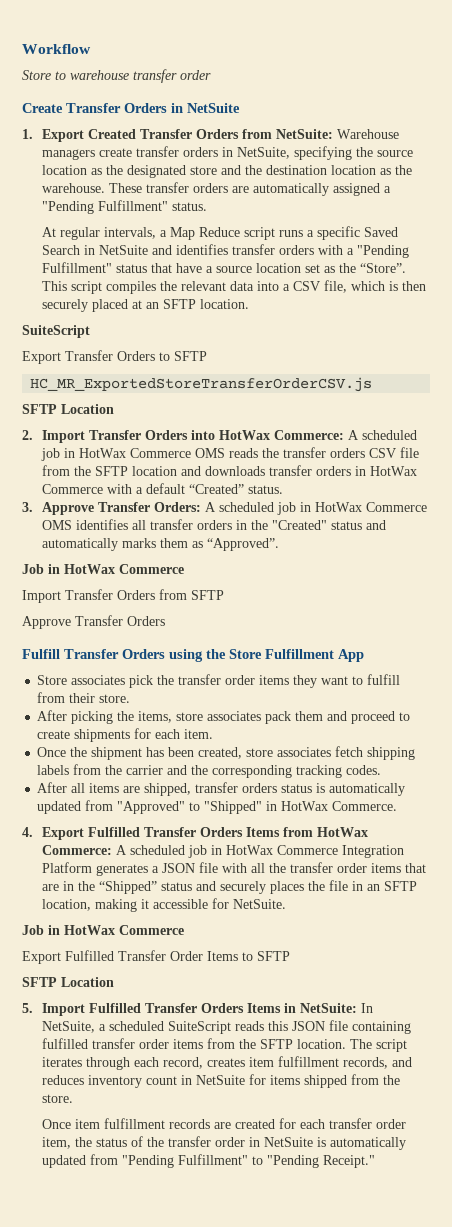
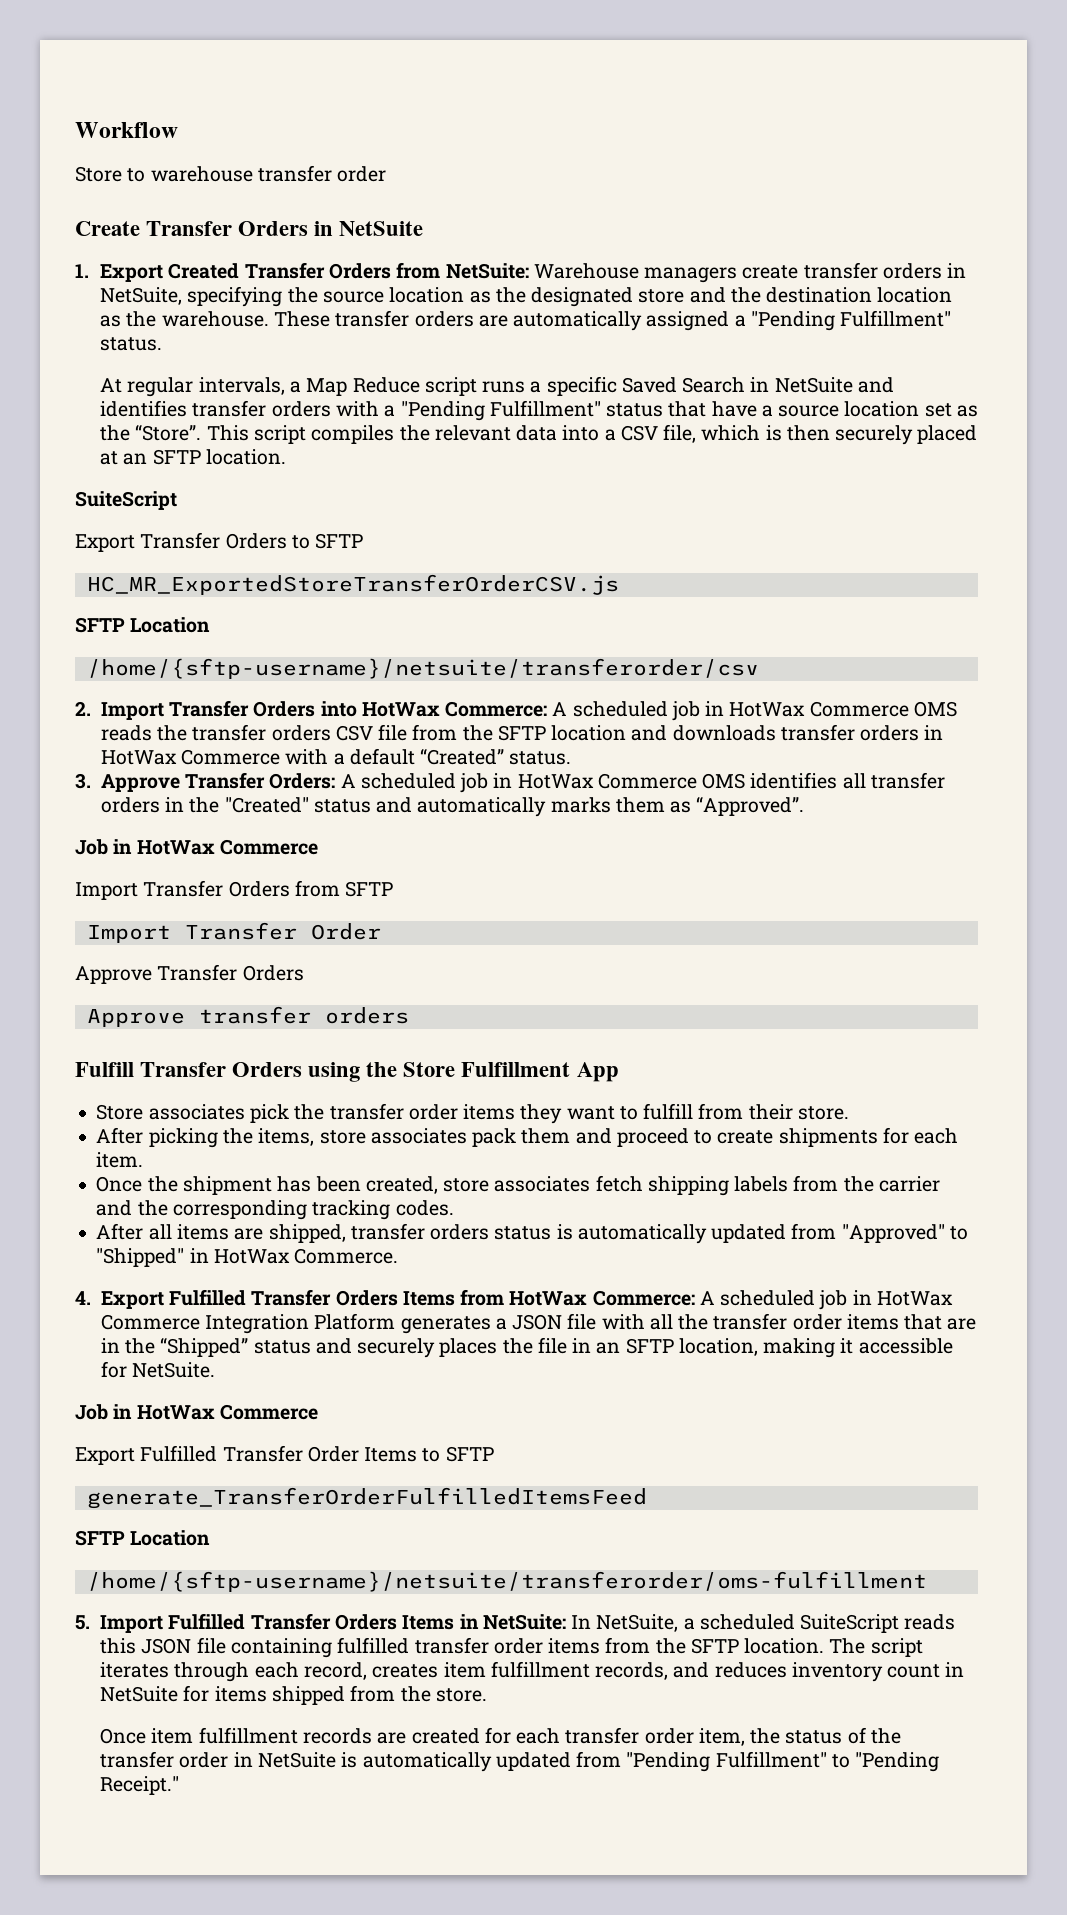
(114, 409) none -> [86,658,759,679] // /home/{sftp-username}/netsuite/transferorder/csv
(224, 595) none -> [86,922,381,943] // Import Transfer Order
(165, 621) none -> [86,1006,409,1027] // Approve transfer orders
[22,977,114,987] // SFTP Location -> [86,1487,647,1509] [75,1530,211,1546] [86,1571,927,1592] // generate_TransferOrderFulfilledItemsFeed // SFTP Location // /home/{sftp-username}/netsuite/transferorder/oms-fulfillment

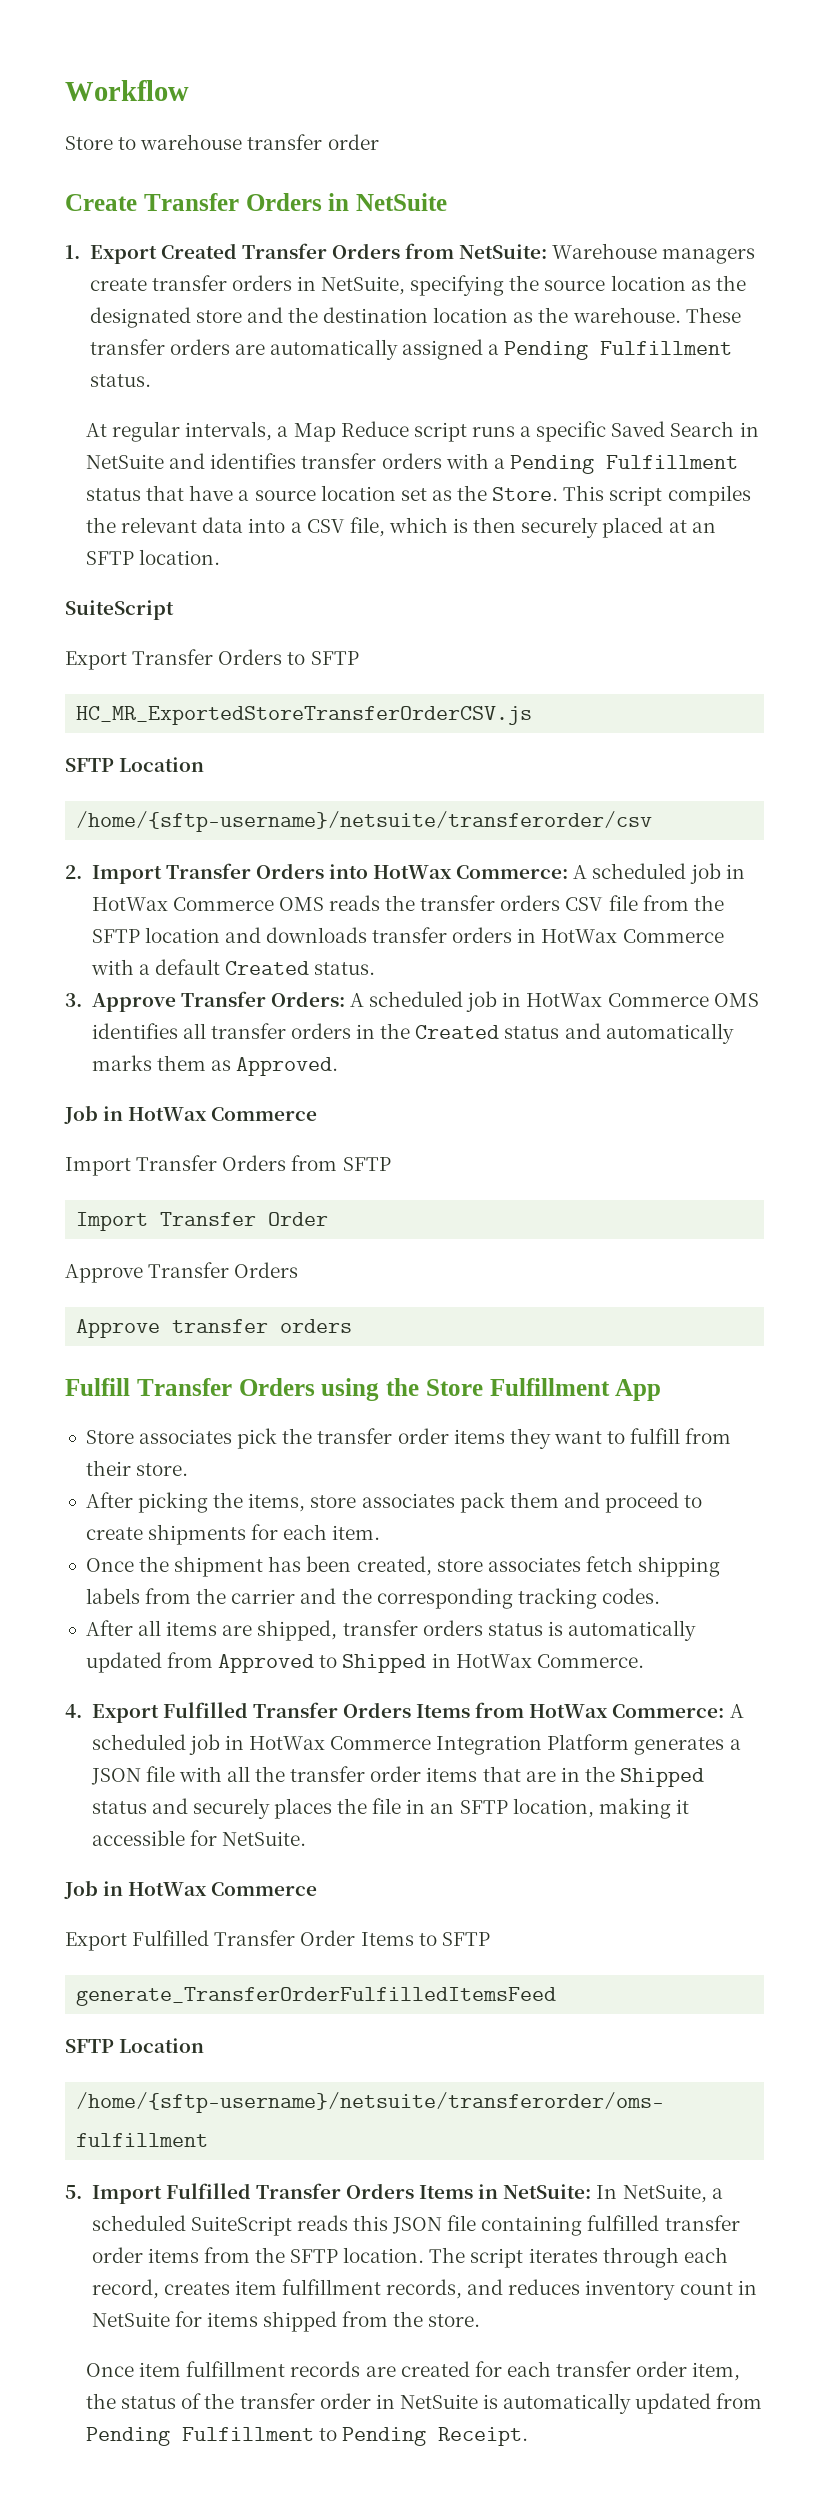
[750,310,952,331] "Pending Fulfillment" -> [504,341,733,360] Pending Fulfillment
[400,400,601,421] "Pending Fulfillment" -> [509,455,738,474] Pending Fulfillment
[135,424,202,441] “Store”. -> [492,487,559,501] Store.
[420,748,505,765] “Created” -> [224,961,309,975] Created
[224,797,309,813] "Created" -> [415,1025,500,1039] Created
[696,796,805,816] “Approved”. -> [235,1057,338,1076] Approved.
[841,1224,968,1243] [96,1248,185,1267] "Approved" to "Shipped" -> [218,1654,427,1673] Approved to Shipped
[160,1337,249,1357] “Shipped” -> [620,1768,705,1787] Shipped
[626,1751,940,1772] [100,1776,180,1795] "Pending Fulfillment" to "Pending Receipt." -> [86,2427,529,2446] Pending Fulfillment to Pending Receipt.

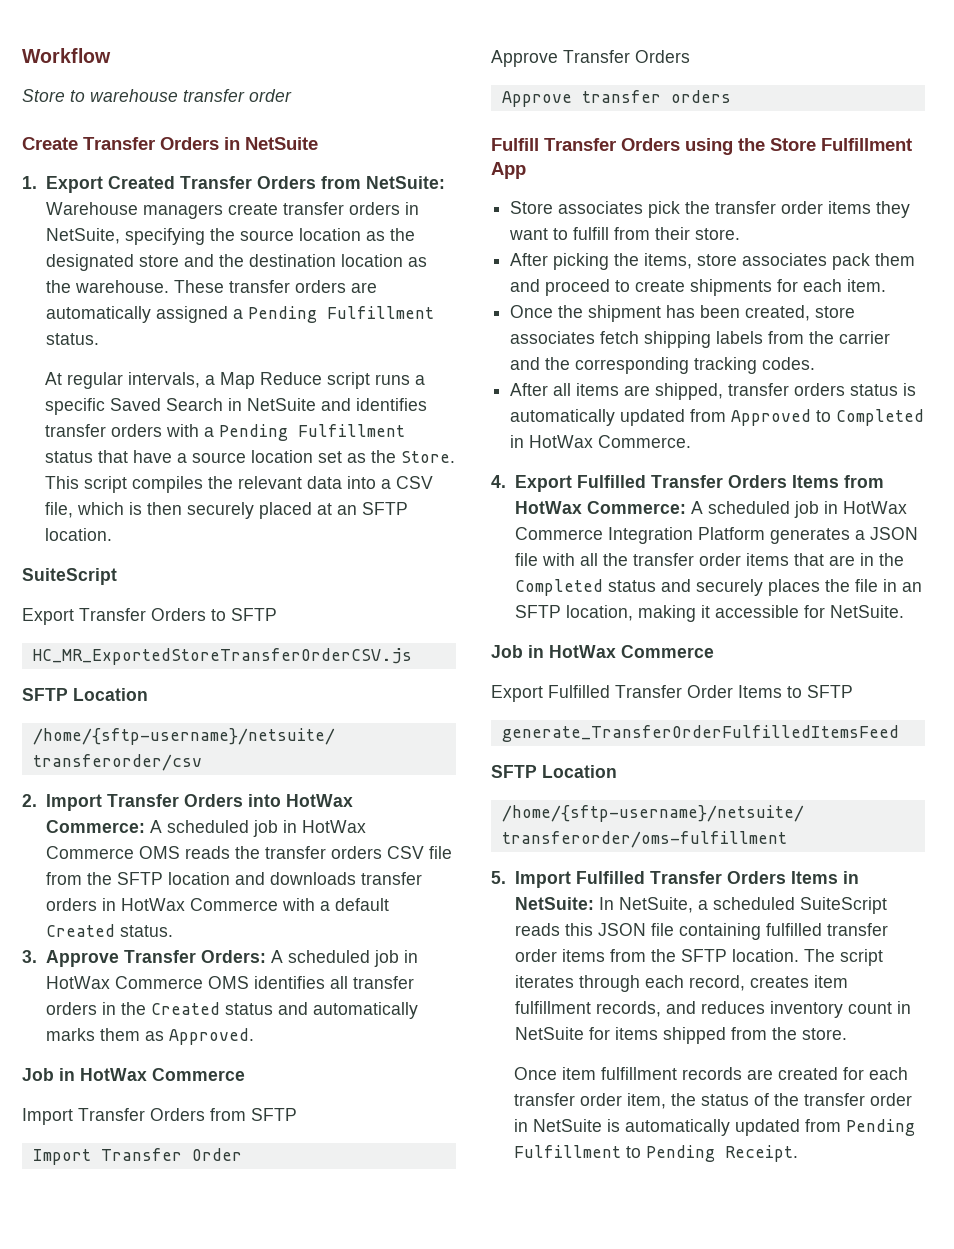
[342,1654,427,1673] Shipped -> [836,409,925,426] Completed
[620,1768,705,1787] Shipped -> [514,579,603,596] Completed

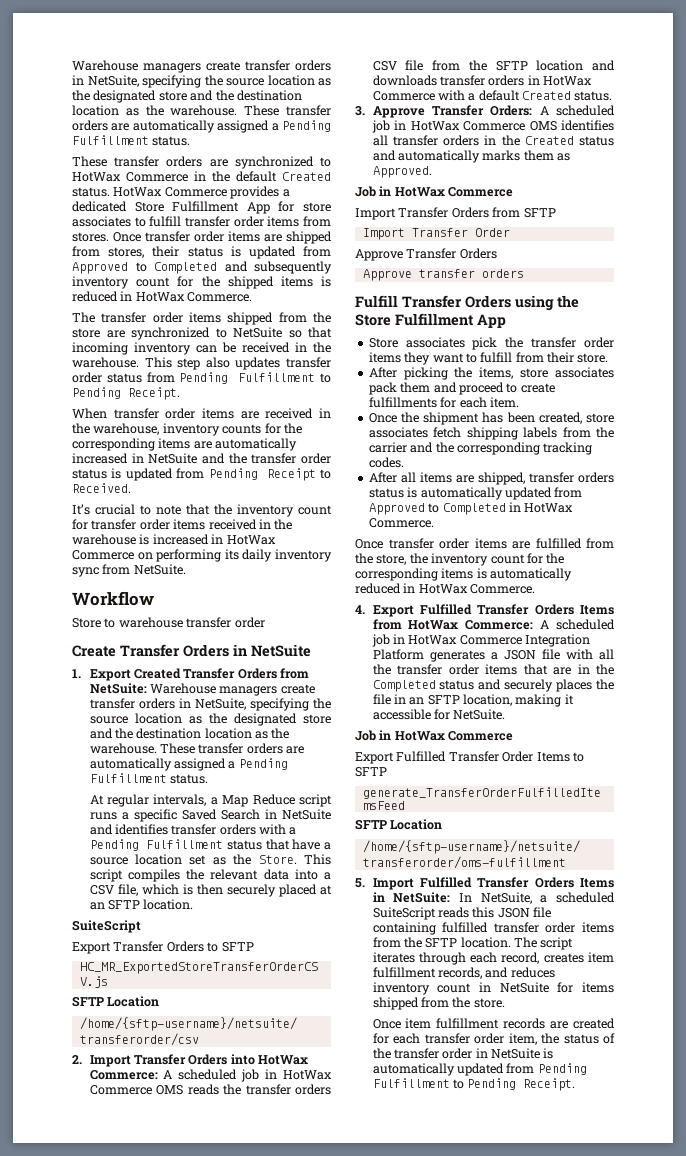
(22, 55) none -> [72,60,331,73] [72,75,331,88] [72,90,302,103] [72,105,331,116] [72,120,331,133] [72,135,191,146] [72,156,331,169] [72,171,331,182] [72,186,290,199] [72,201,331,214] [72,216,331,227] [72,231,332,244] [72,246,331,259] [72,261,332,274] [72,276,331,289] [72,291,253,302] [72,312,331,325] [72,327,332,340] [72,342,331,355] [72,357,331,370] [72,372,331,384] [72,387,180,400] [72,408,331,419] [72,423,302,436] [72,438,298,451] [72,453,331,464] [72,468,331,481] [72,483,131,493] [72,504,332,517] [72,519,293,530] [72,534,276,545] [72,549,332,562] [72,564,186,577] Warehouse managers create transfer orders in NetSuite, specifying the source location as the designated store and the destination location as the warehouse. These transfer orders are automatically assigned a Pending Fulfillment status. // These transfer orders are synchronized to HotWax Commerce in the default Created status. HotWax Commerce provides a dedicated Store Fulfillment App for store associates to fulfill transfer order items from stores. Once transfer order items are shipped from stores, their status is updated from Approved to Completed and subsequently inventory count for the shipped items is reduced in HotWax Commerce. // The transfer order items shipped from the store are synchronized to NetSuite so that incoming inventory can be received in the warehouse. This step also updates transfer order status from Pending Fulfillment to Pending Receipt. // When transfer order items are received in the warehouse, inventory counts for the corresponding items are automatically increased in NetSuite and the transfer order status is updated from Pending Receipt to Received. // It’s crucial to note that the inventory count for transfer order items received in the warehouse is increased in HotWax Commerce on performing its daily inventory sync from NetSuite. //
[690,279,773,296] shipments -> [368,397,437,408] fulfillments
(692, 441) none -> [355,538,614,549] [355,553,565,566] [355,568,573,581] [355,583,536,594] // Once transfer order items are fulfilled from the store, the inventory count for the corresponding items is automatically reduced in HotWax Commerce.

